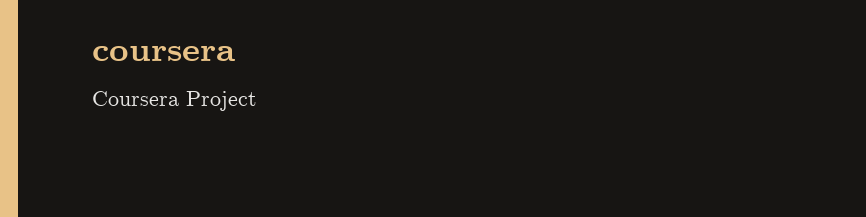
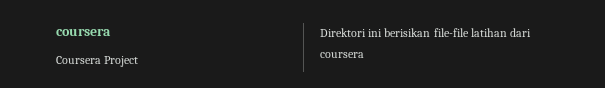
(257, 101) none -> [320,28,532,37] [320,52,364,58] // Direktori ini berisikan file-file latihan dari coursera

